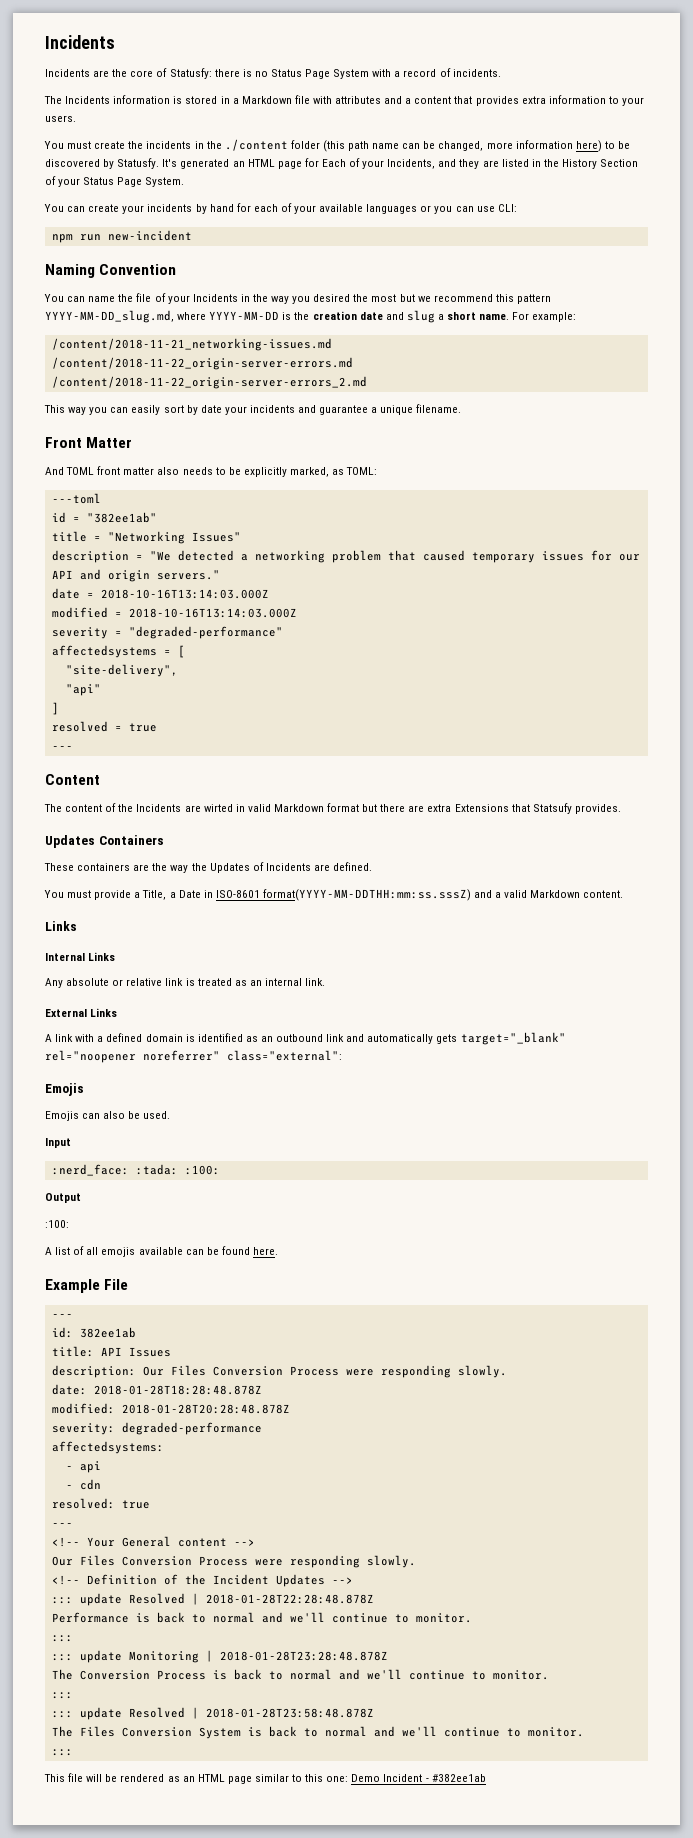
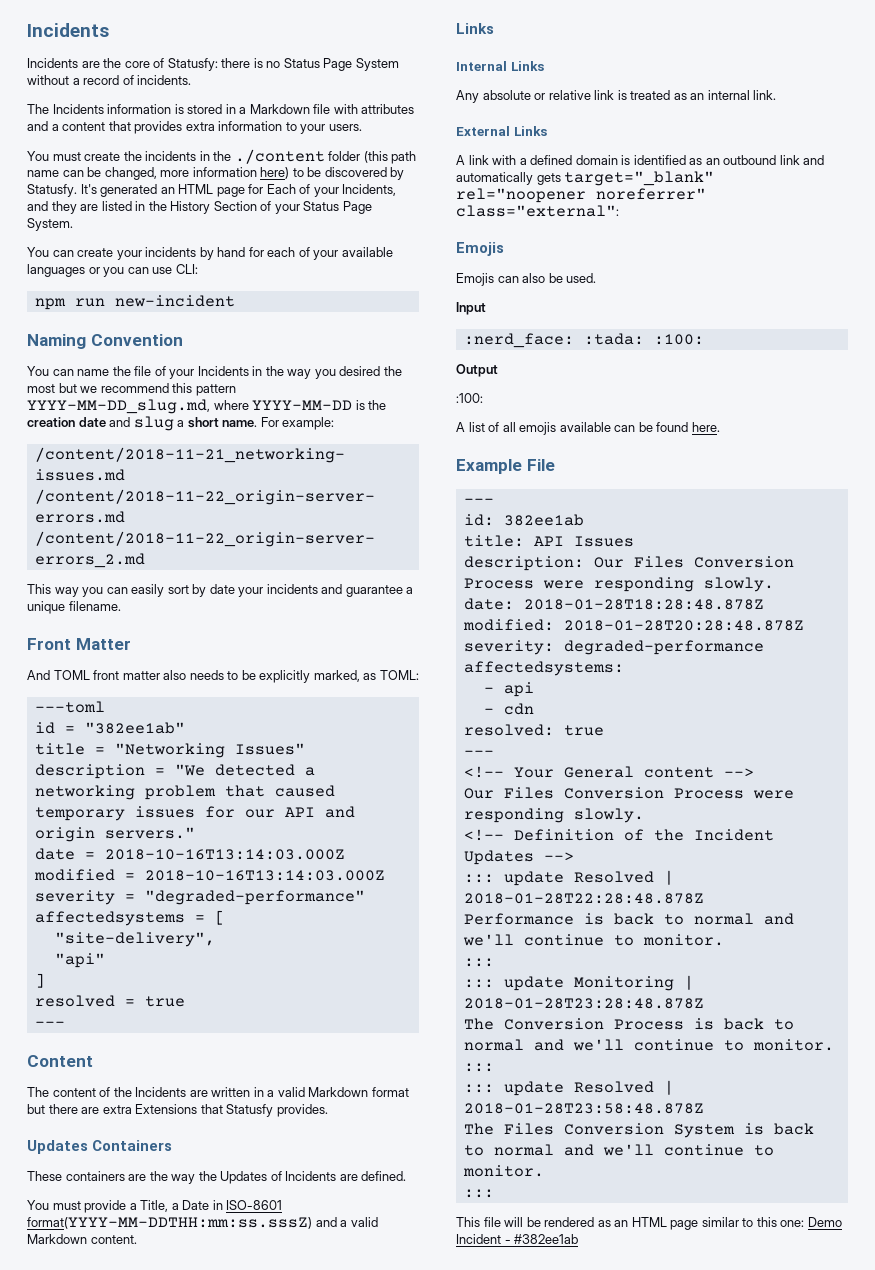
[372,69,392,77] with -> [27,75,69,85] without
[203,804,245,812] wirted in -> [211,1087,275,1097] written in a
[532,803,572,814] Statsufy -> [226,1104,274,1117] Statusfy

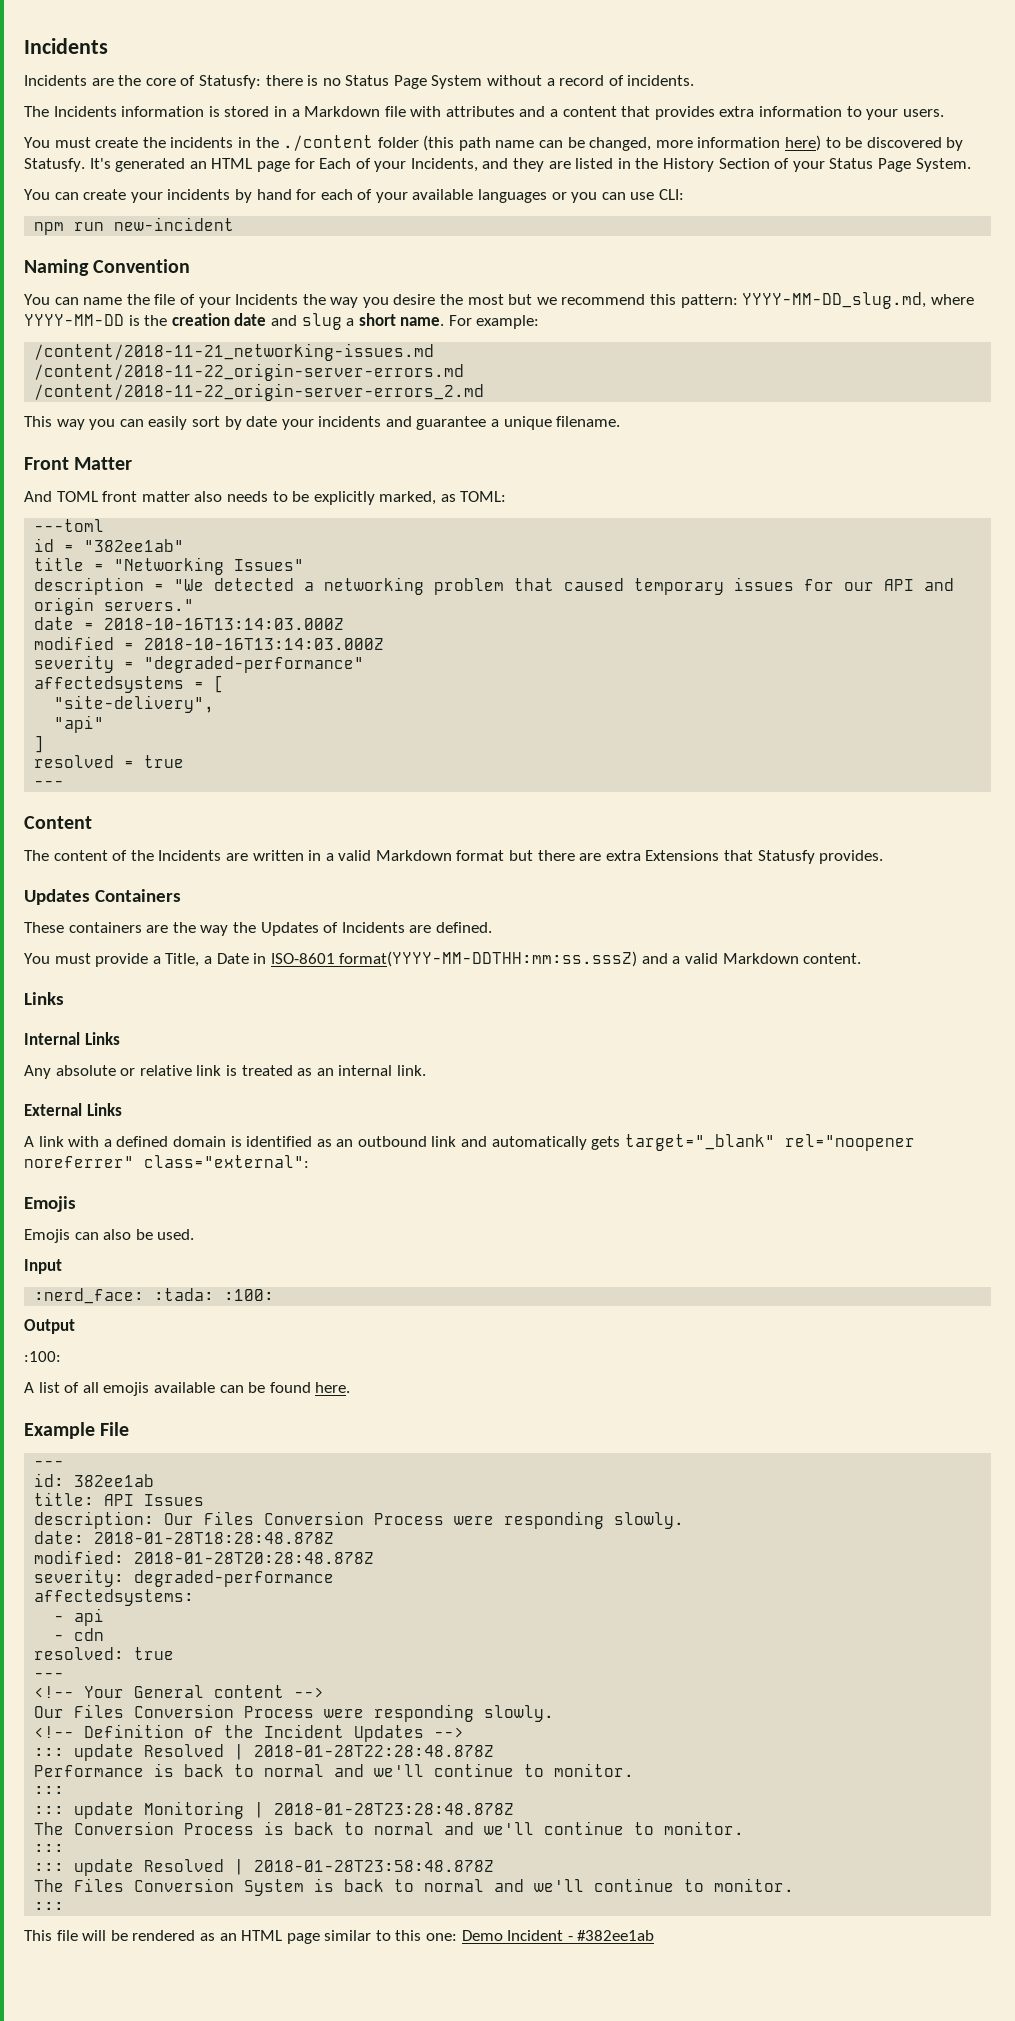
[252,366,263,376] in -> (299, 299) none
[339,366,381,376] desired -> [393,294,436,305] desire
[195,384,236,396] pattern -> [680,294,738,308] pattern:

